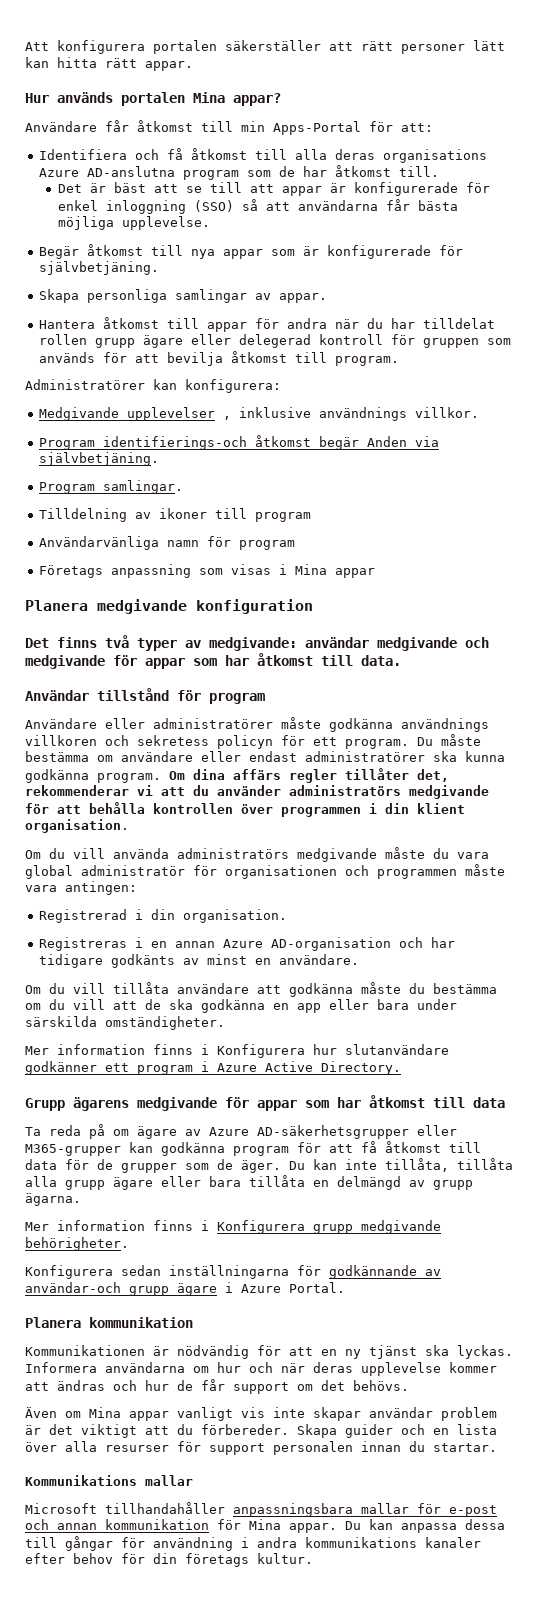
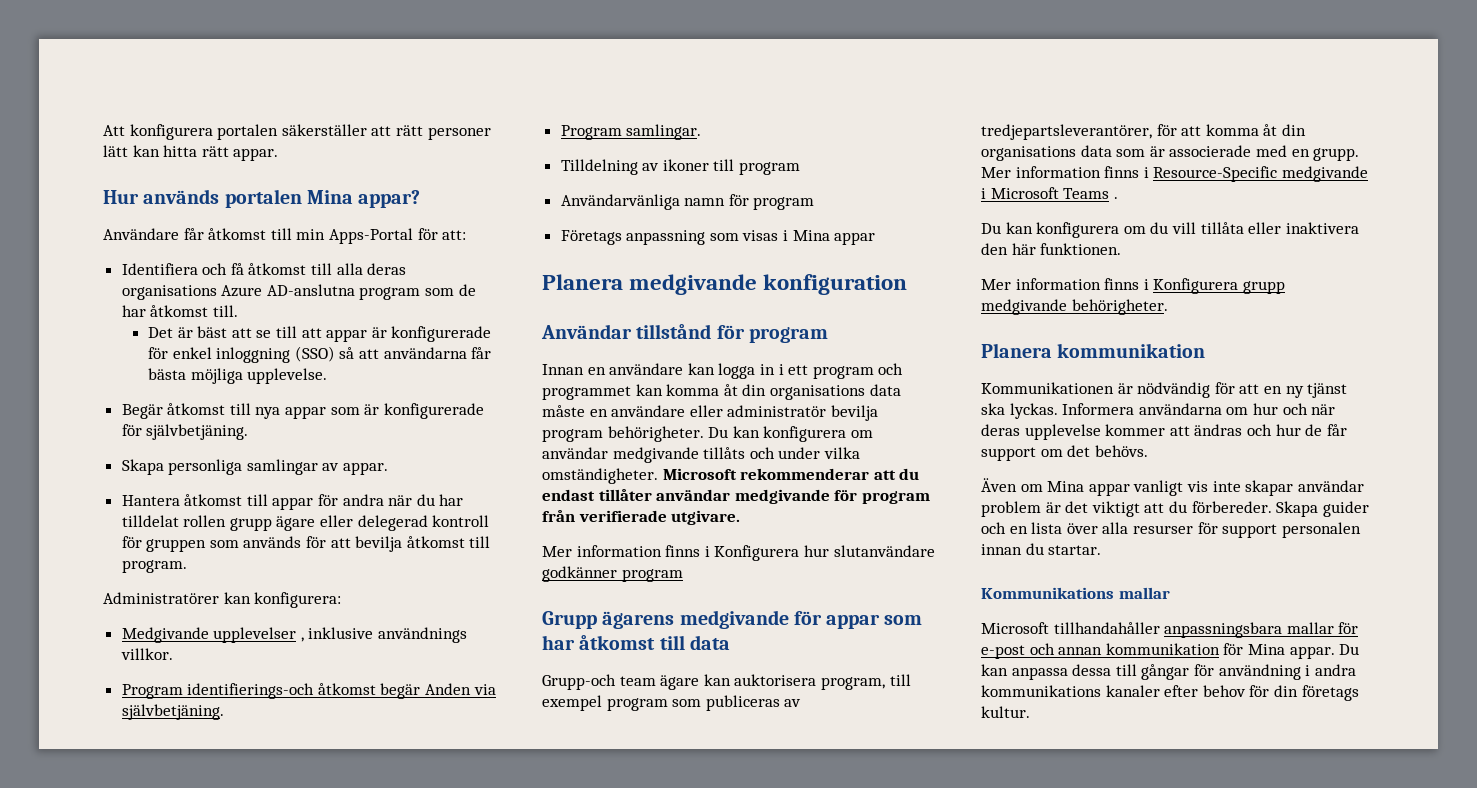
[25,635,489,651] [25,653,401,669] [25,688,265,704] [25,717,489,732] [25,734,481,749] [25,751,505,762] [25,768,449,783] [25,785,489,799] [25,802,465,817] [25,819,129,833] [25,847,489,862] [25,864,505,879] [25,881,137,895] [38,909,287,923] [38,937,455,951] [38,954,359,968] [25,982,497,997] [25,999,457,1013] [25,1016,225,1030] Det finns två typer av medgivande: användar medgivande och medgivande för appar som har åtkomst till data. // Användar tillstånd för program // Användare eller administratörer måste godkänna användnings villkoren och sekretess policyn för ett program. Du måste bestämma om användare eller endast administratörer ska kunna godkänna program. Om dina affärs regler tillåter det, rekommenderar vi att du använder administratörs medgivande för att behålla kontrollen över programmen i din klient organisation. // Om du vill använda administratörs medgivande måste du vara global administratör för organisationen och programmen måste vara antingen: // Registrerad i din organisation. // Registreras i en annan Azure AD-organisation och har tidigare godkänts av minst en användare. // Om du vill tillåta användare att godkänna måste du bestämma om du vill att de ska godkänna en app eller bara under särskilda omständigheter. -> [541,324,828,343] [542,363,904,379] [542,384,901,400] [542,405,878,421] [542,426,873,442] [542,447,860,463] [542,468,920,484] [542,489,930,504] [542,510,741,525] Användar tillstånd för program // Innan en användare kan logga in i ett program och programmet kan komma åt din organisations data måste en användare eller administratör bevilja program behörigheter. Du kan konfigurera om användar medgivande tillåts och under vilka omständigheter. Microsoft rekommenderar att du endast tillåter användar medgivande för program från verifierade utgivare.
[105,1061,401,1075] ett program i Azure Active Directory. -> [621,569,683,582] program
[25,1124,457,1139] [25,1141,481,1156] [25,1158,513,1173] [25,1175,473,1190] [25,1193,81,1206] Ta reda på om ägare av Azure AD-säkerhetsgrupper eller M365-grupper kan godkänna program för att få åtkomst till data för de grupper som de äger. Du kan inte tillåta, tillåta alla grupp ägare eller bara tillåta en delmängd av grupp ägarna. -> [542,674,911,690] [542,695,802,711] [981,124,1306,140] [981,145,1360,161] [981,166,1368,182] [981,187,1118,199] [981,222,1359,238] [981,243,1122,255] Grupp-och team ägare kan auktorisera program, till exempel program som publiceras av tredjepartsleverantörer, för att komma åt din organisations data som är associerade med en grupp. Mer information finns i Resource-Specific medgivande i Microsoft Teams . // Du kan konfigurera om du vill tillåta eller inaktivera den här funktionen.
[25,1265,441,1279] [25,1282,345,1296] // Konfigurera sedan inställningarna för godkännande av användar-och grupp ägare i Azure Portal. -> (1168, 307) none

